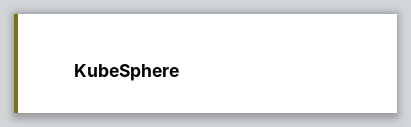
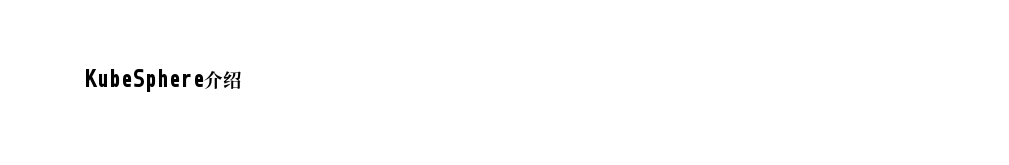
(179, 72) none -> [204,71,242,89] 介绍

